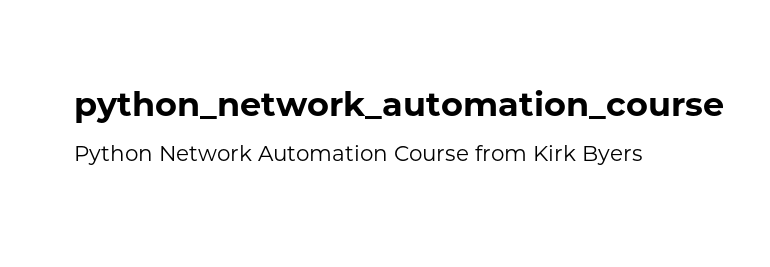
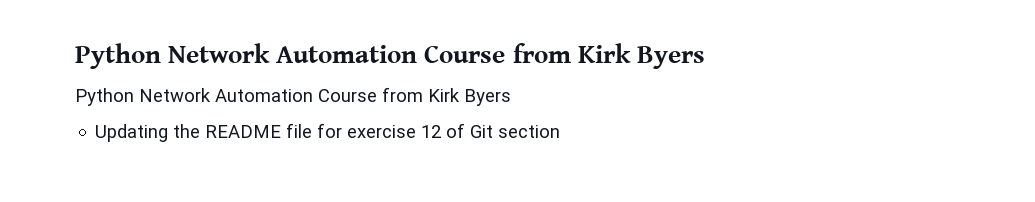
[74,90,724,123] [74,145,643,165] python_network_automation_course // Python Network Automation Course from Kirk Byers -> [75,43,705,69] [75,87,511,106] [95,123,561,142] Python Network Automation Course from Kirk Byers // Python Network Automation Course from Kirk Byers // Updating the README file for exercise 12 of Git section

